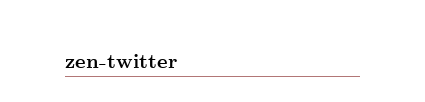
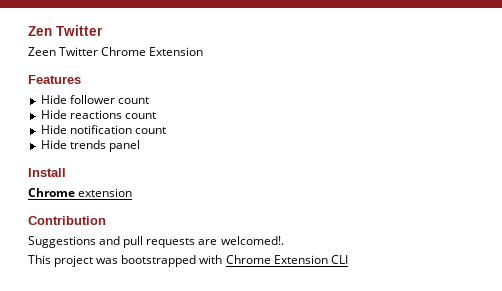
[65,54,177,68] zen-twitter -> [28,25,103,36] [28,47,204,56] [28,75,81,84] [40,95,149,104] [40,110,156,119] [40,125,166,134] [40,140,140,152] [28,168,66,177] [28,188,133,197] [28,216,106,225] [28,236,284,248] [28,255,348,267] Zen Twitter // Zeen Twitter Chrome Extension // Features // Hide follower count // Hide reactions count // Hide notification count // Hide trends panel // Install // Chrome extension // Contribution // Suggestions and pull requests are welcomed!. // This project was bootstrapped with Chrome Extension CLI

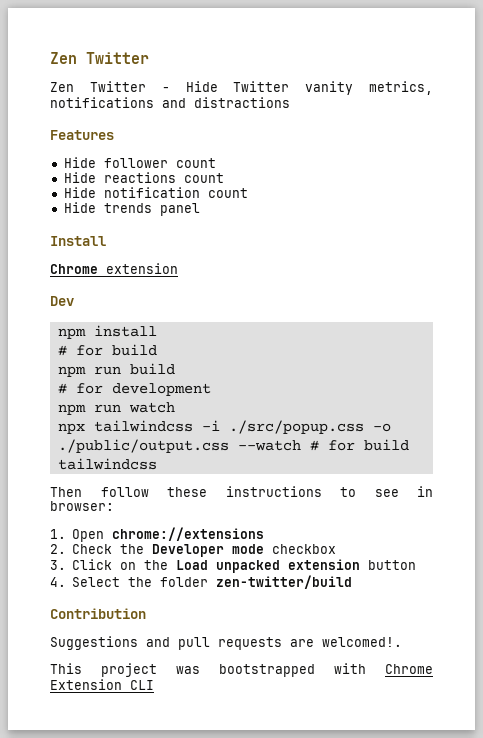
[28,47,204,56] Zeen Twitter Chrome Extension -> [50,81,433,95] [50,97,290,108] Zen Twitter - Hide Twitter vanity metrics, notifications and distractions
(133, 192) none -> [50,296,74,306] [57,325,157,339] [57,344,157,356] [57,363,175,377] [57,383,211,396] [57,402,175,415] [57,420,391,434] [57,439,409,453] [57,458,157,470] [50,486,433,497] [50,501,114,511] [50,527,265,542] [50,544,337,557] [50,559,417,573] [50,575,353,589] // Dev // npm install // # for build // npm run build // # for development // npm run watch // npx tailwindcss -i ./src/popup.css -o ./public/output.css --watch # for build tailwindcss // Then follow these instructions to see in browser: // 1. Open chrome://extensions // 2. Check the Developer mode checkbox // 3. Click on the Load unpacked extension button // 4. Select the folder zen-twitter/build

